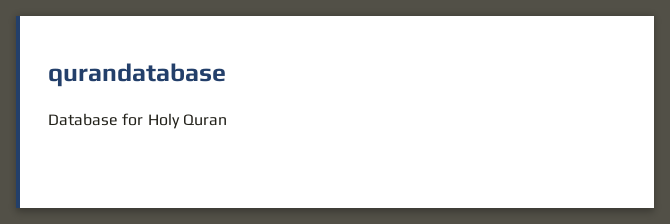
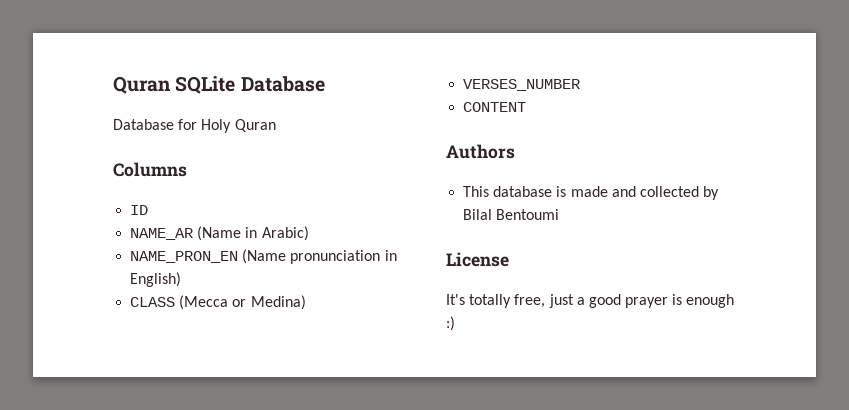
[48,63,226,87] qurandatabase -> [113,76,325,94] Quran SQLite Database
(227, 120) none -> [113,162,187,177] [130,205,149,215] [130,226,309,241] [130,249,397,264] [130,272,182,287] [130,295,306,310] [463,79,581,91] [463,102,527,112] [446,144,515,159] [463,186,720,200] [463,209,560,220] [446,252,509,267] [446,294,735,308] [446,316,455,331] // Columns // ID // NAME_AR (Name in Arabic) // NAME_PRON_EN (Name pronunciation in English) // CLASS (Mecca or Medina) // VERSES_NUMBER // CONTENT // Authors // This database is made and collected by Bilal Bentoumi // License // It's totally free, just a good prayer is enough :)

